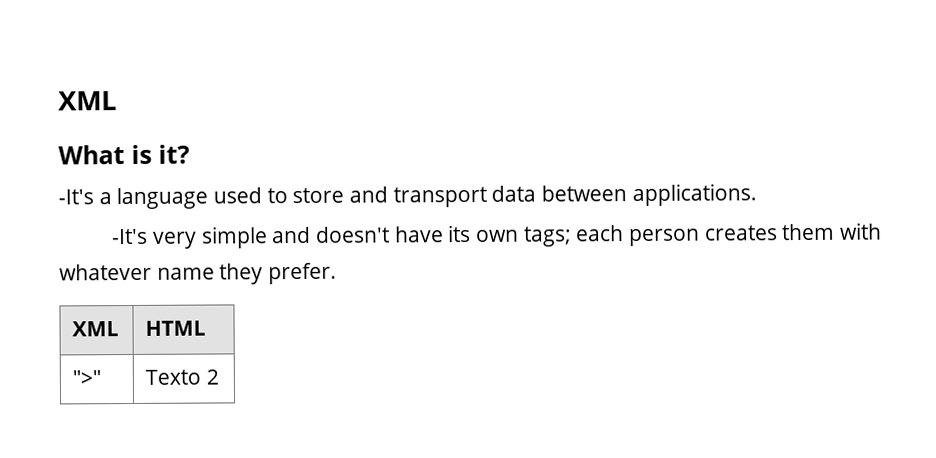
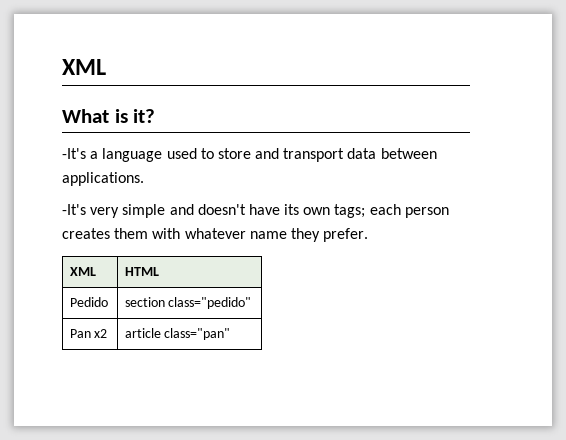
[72,370,102,386] [145,369,219,385] ">" | Texto 2 -> [69,297,108,307] [124,297,252,309] [69,329,108,338] [124,328,231,340] Pedido | section class="pedido" // Pan x2 | article class="pan"

